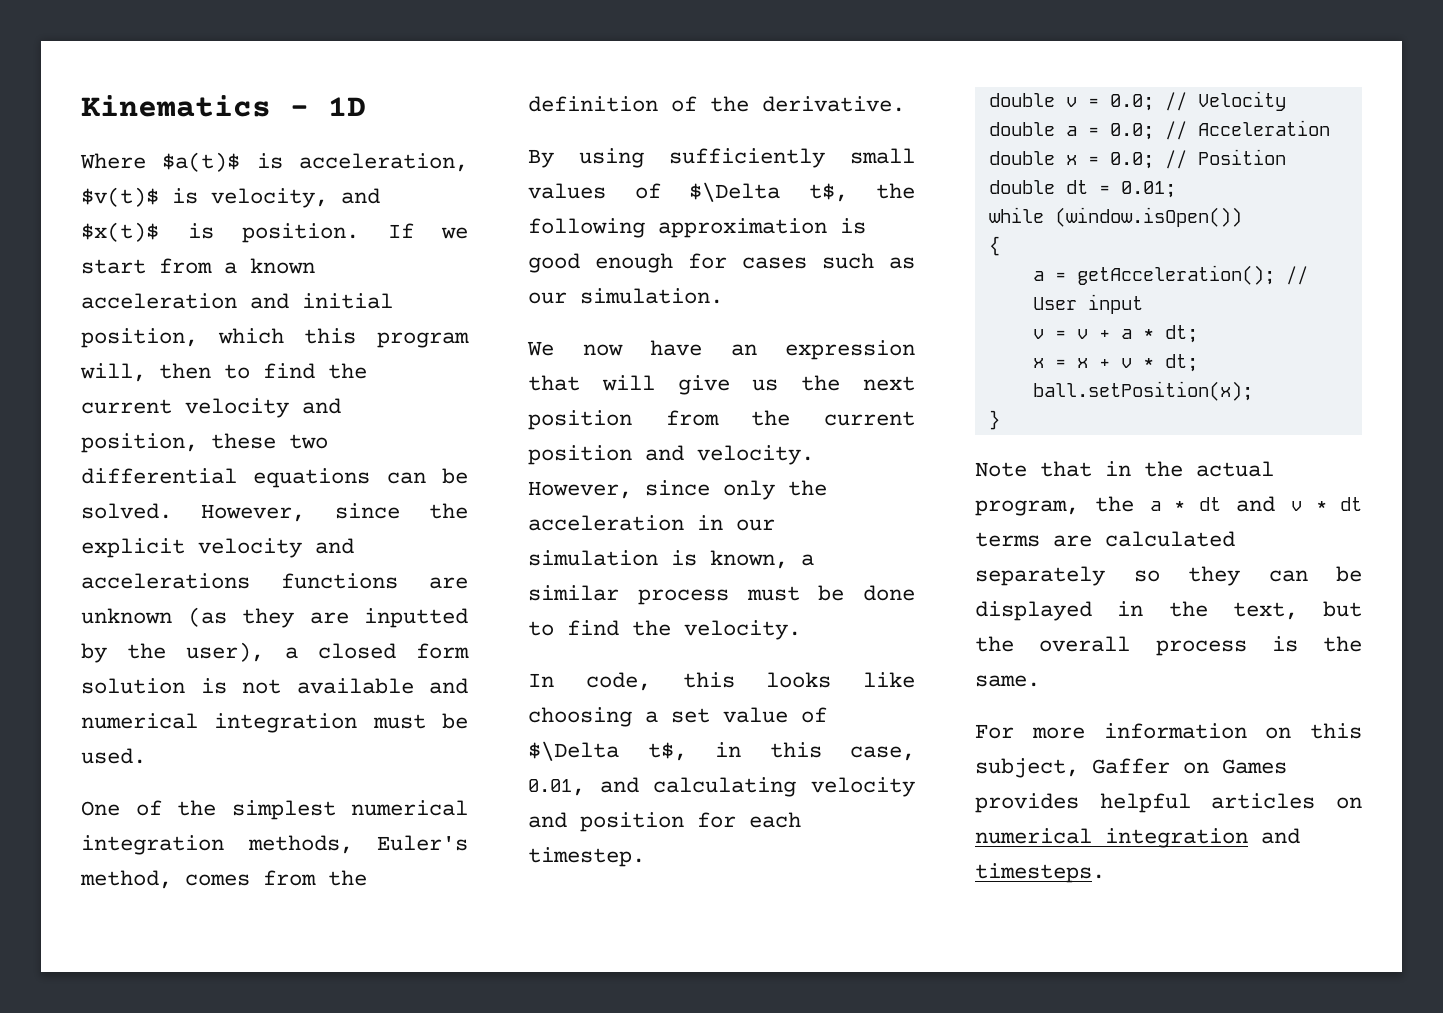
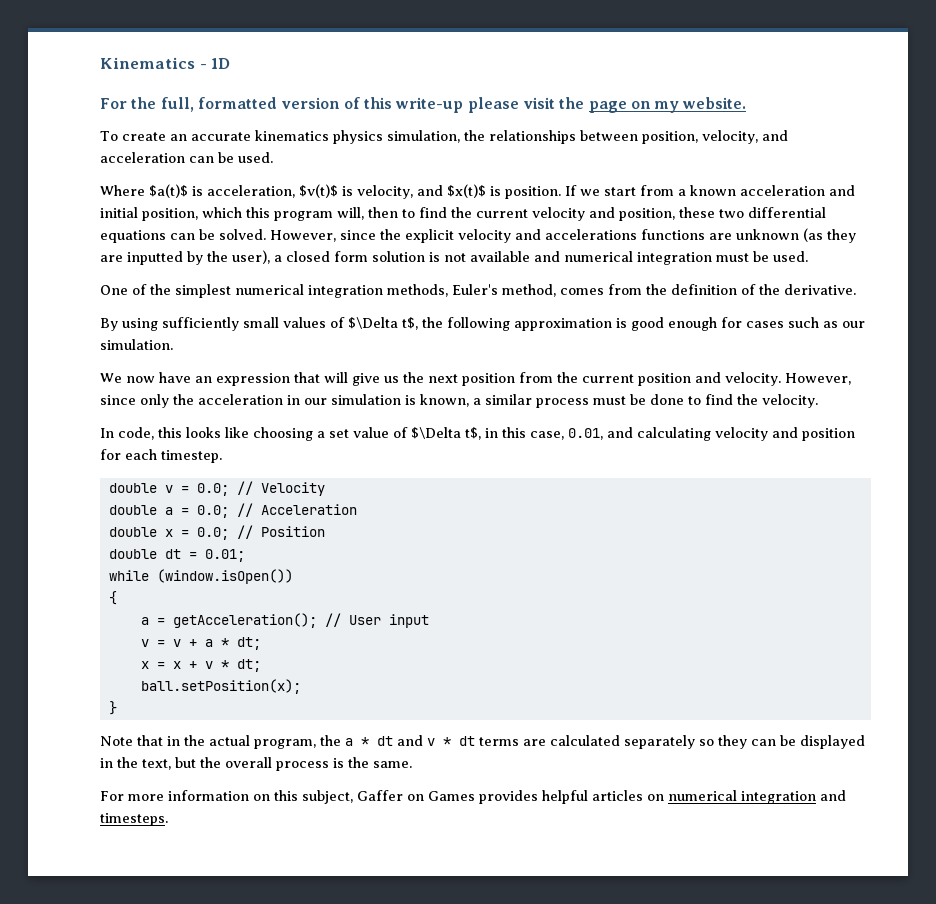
(366, 106) none -> [100,97,747,113] [100,130,788,144] [100,152,273,163] // For the full, formatted version of this write-up please visit the page on my website. // To create an accurate kinematics physics simulation, the relationships between position, velocity, and acceleration can be used.

